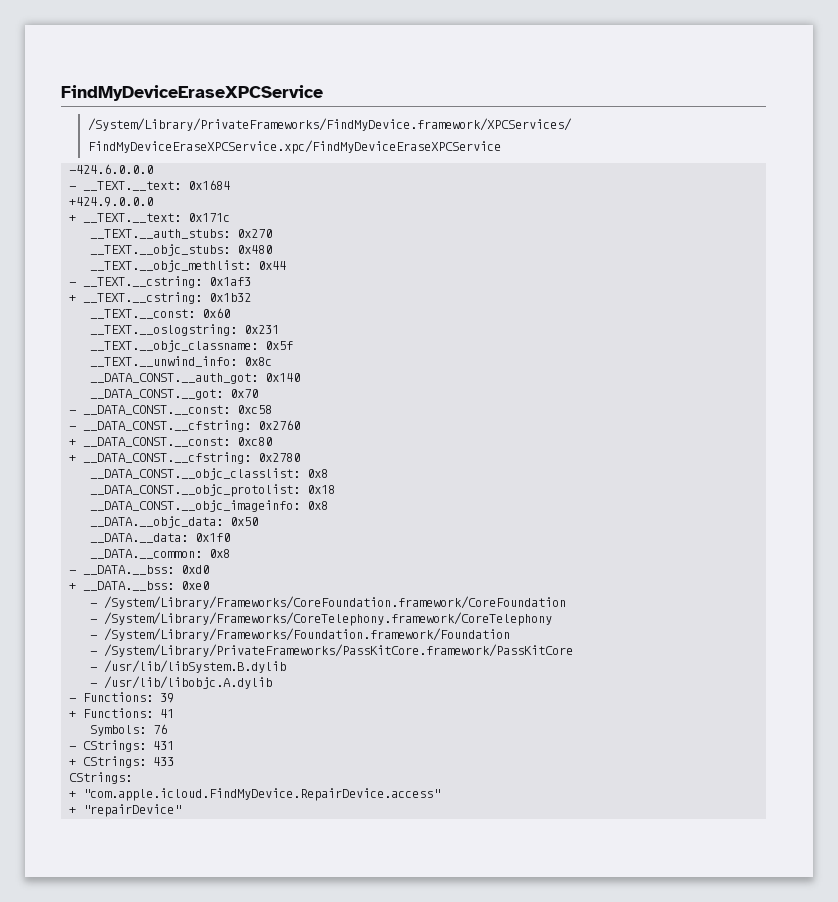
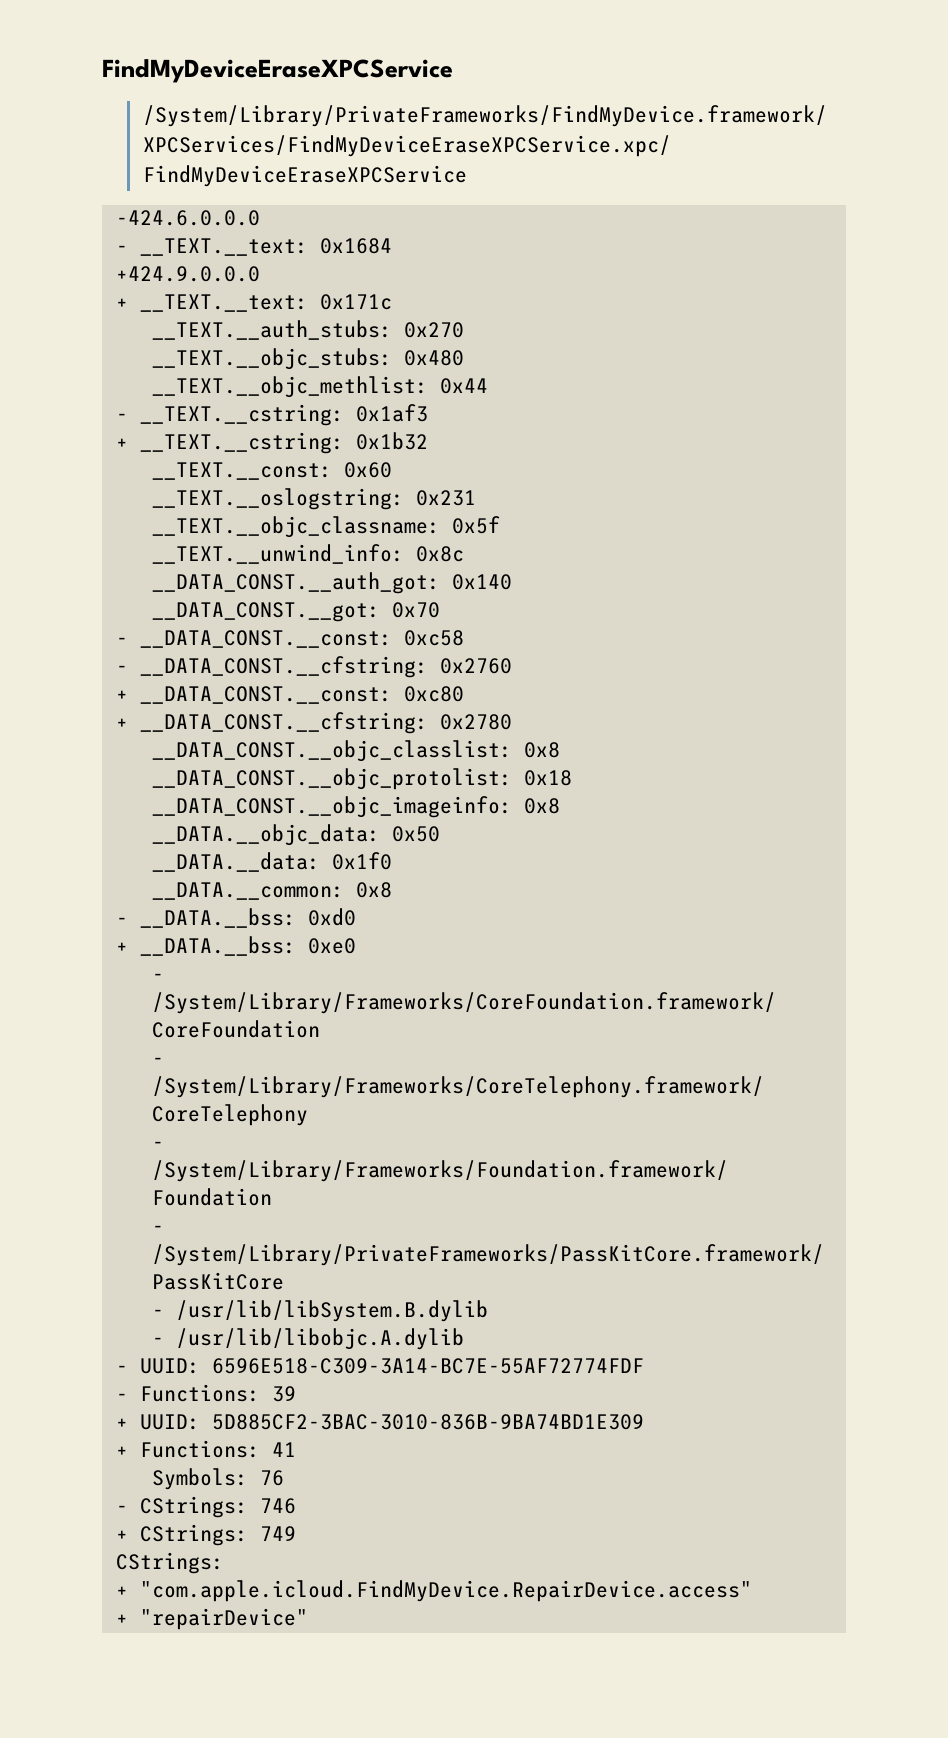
(273, 682) none -> [115,1358,644,1374] // - UUID: 6596E518-C309-3A14-BC7E-55AF72774FDF
(175, 698) none -> [115,1414,644,1430] // + UUID: 5D885CF2-3BAC-3010-836B-9BA74BD1E309
[153,741,175,750] 431 -> [259,1498,296,1514] 746
[153,757,175,766] 433 -> [259,1526,296,1541] 749

